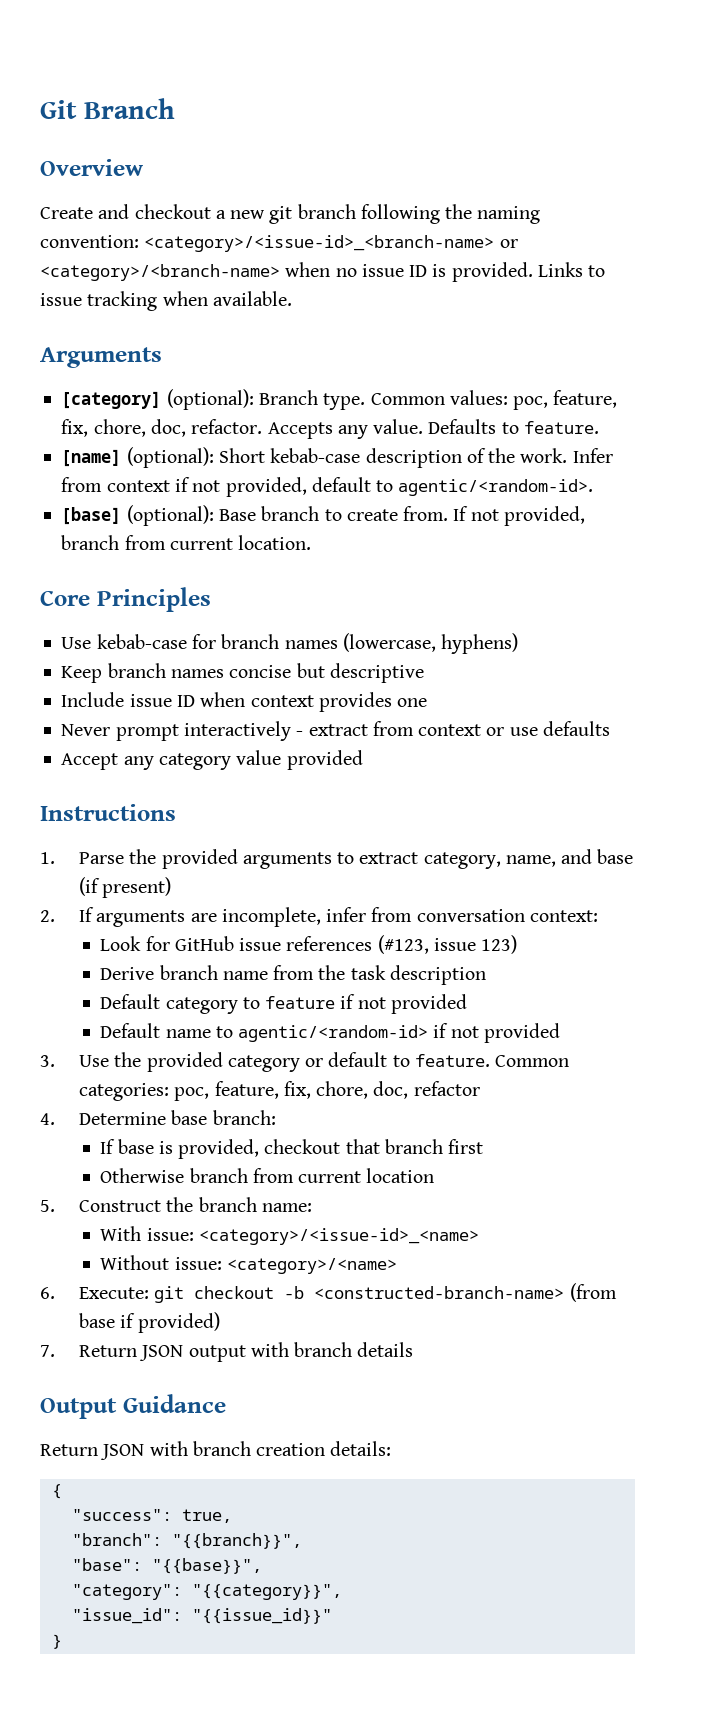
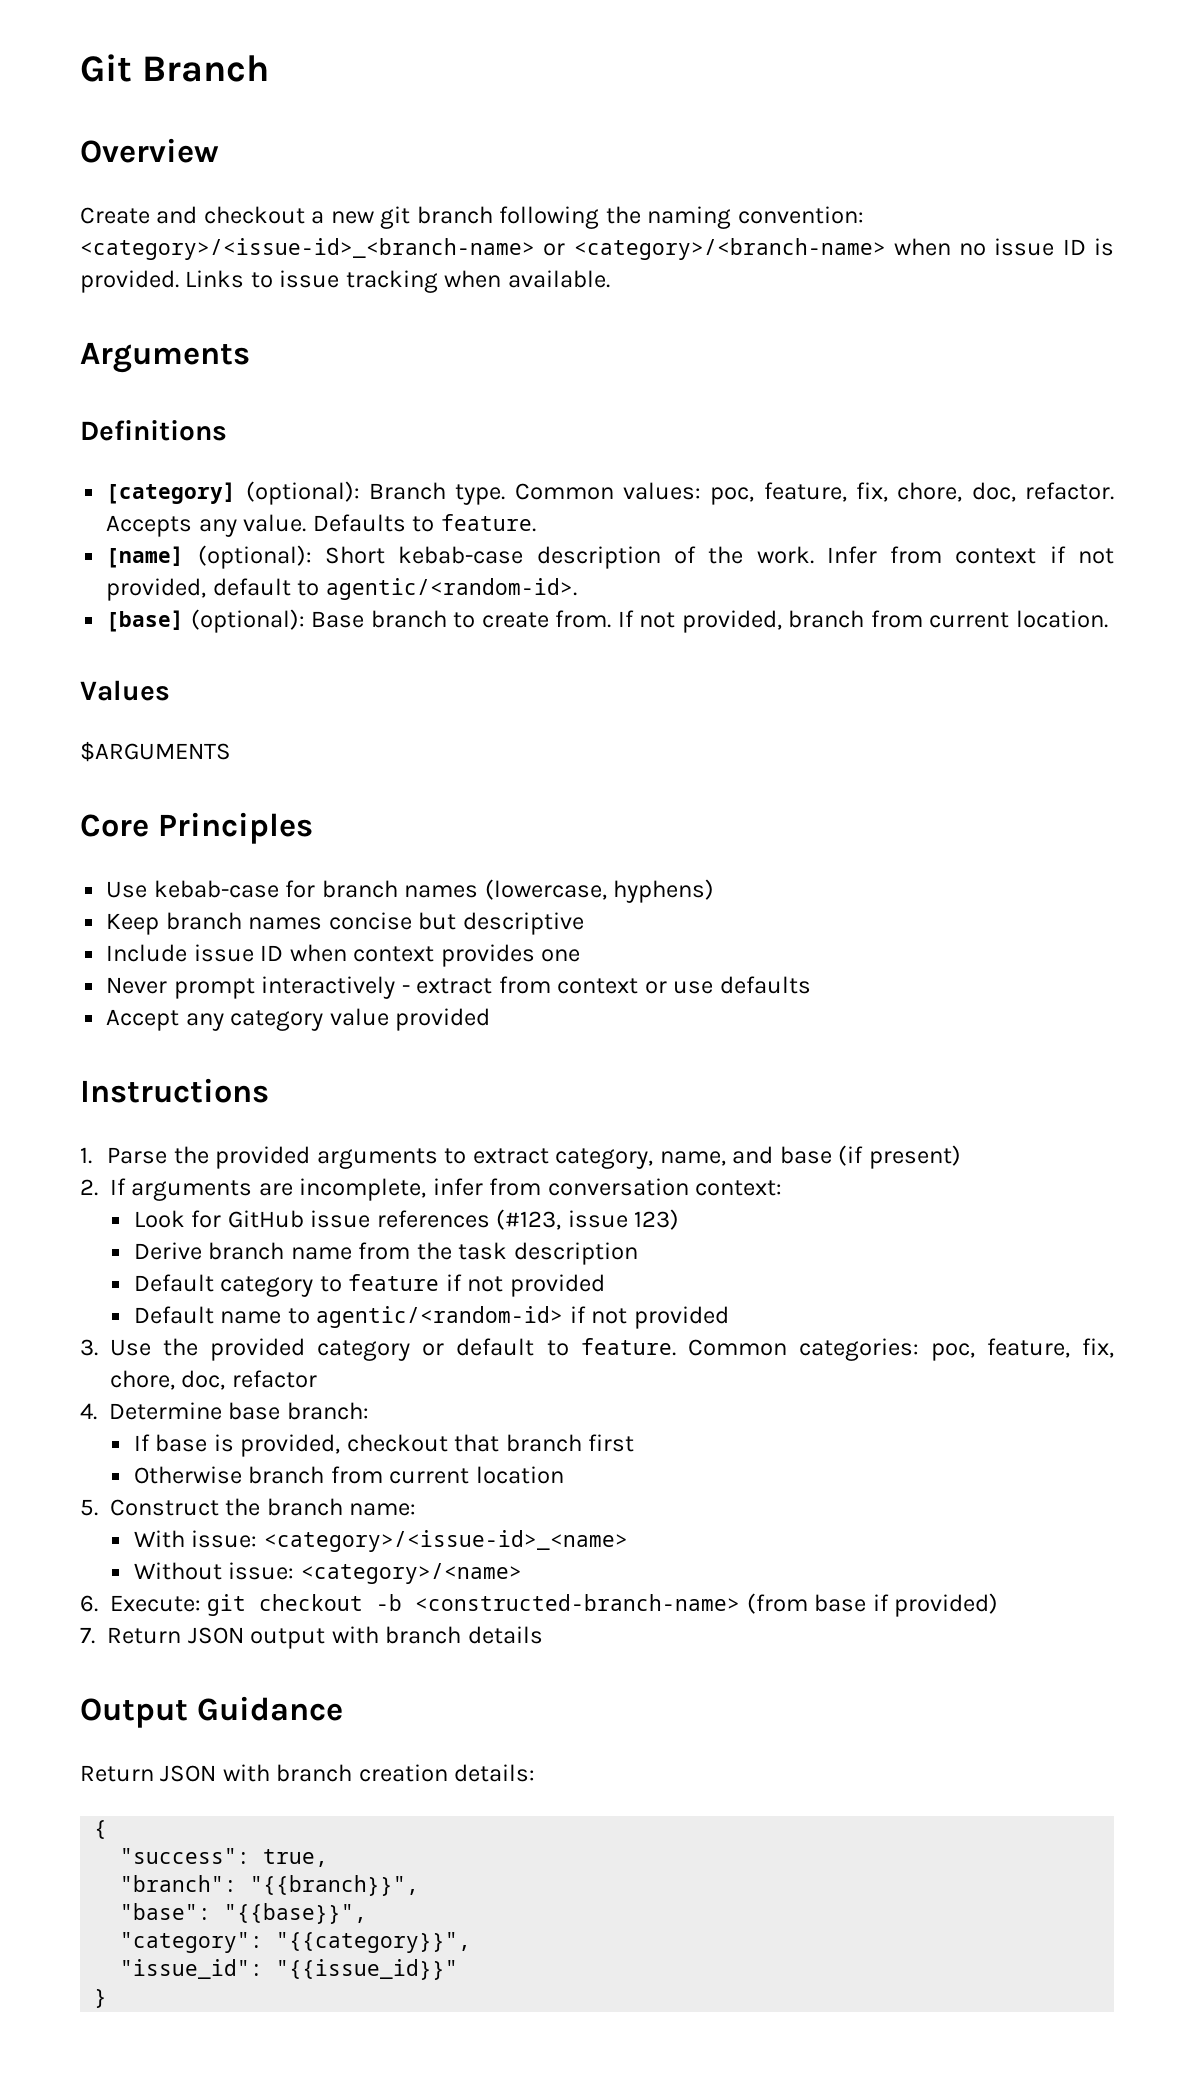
(162, 357) none -> [80,420,227,441] // Definitions
(312, 542) none -> [80,680,170,701] [80,741,231,762] // Values // $ARGUMENTS

